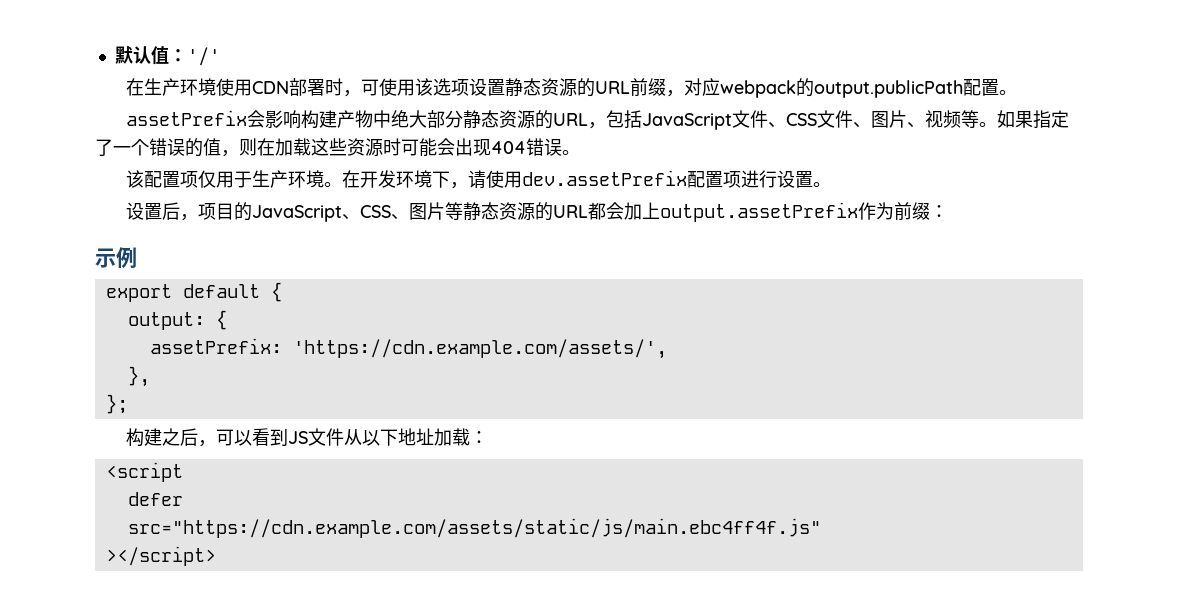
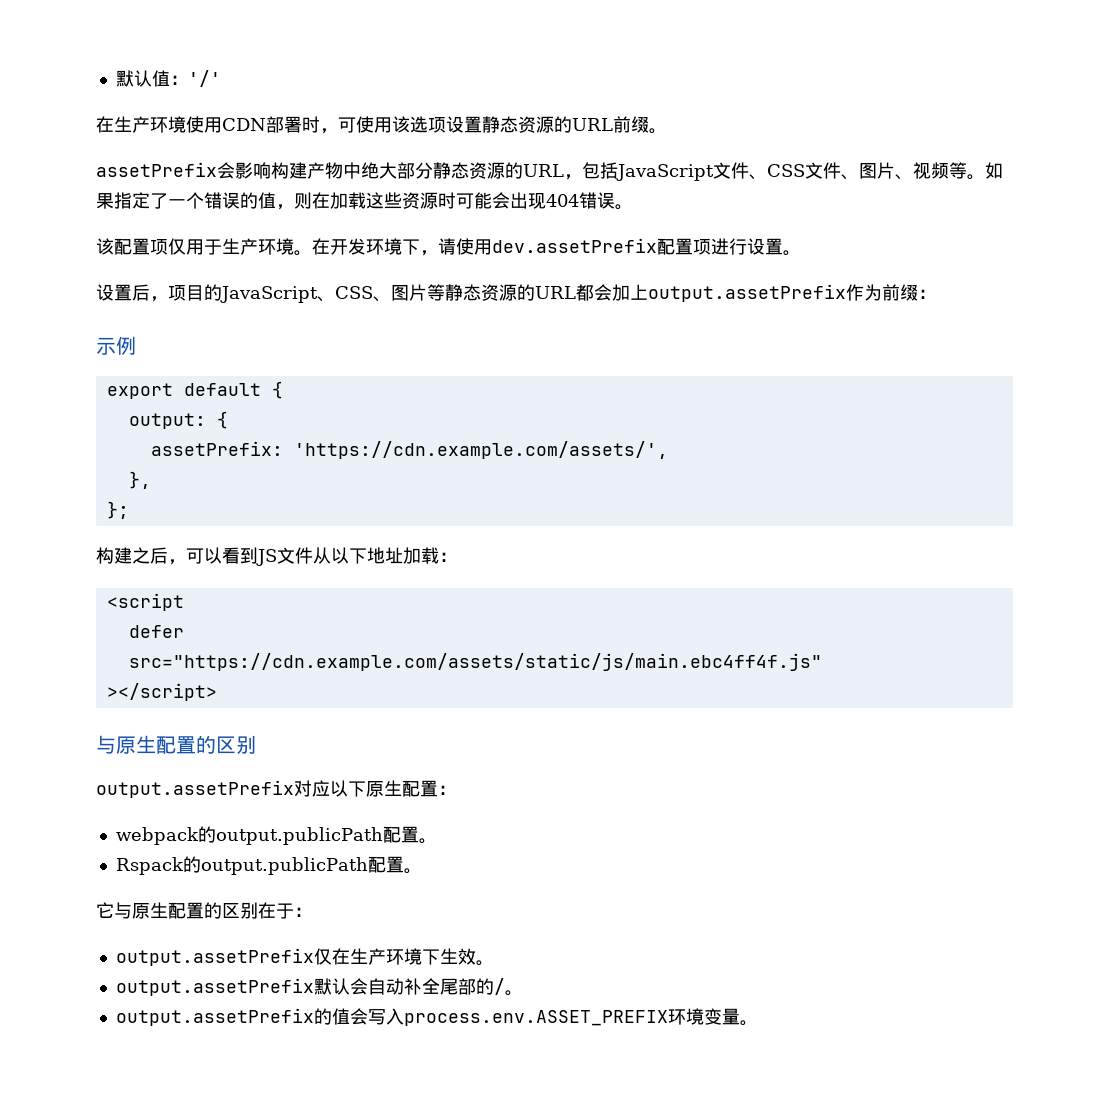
[665,78,999,98] ，对应webpack的output.publicPath配置 -> (649, 124) none
(216, 556) none -> [96,735,256,754] [96,780,456,798] [115,826,437,845] [115,856,422,875] [96,902,312,919] [115,948,494,966] [115,978,523,996] [115,1008,758,1026] // 与原生配置的区别 // output.assetPrefix对应以下原生配置： // webpack的output.publicPath配置。 // Rspack的output.publicPath配置。 // 它与原生配置的区别在于： // output.assetPrefix仅在生产环境下生效。 // output.assetPrefix默认会自动补全尾部的/。 // output.assetPrefix的值会写入process.env.ASSET_PREFIX环境变量。

